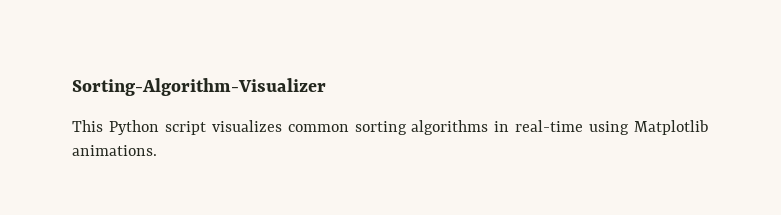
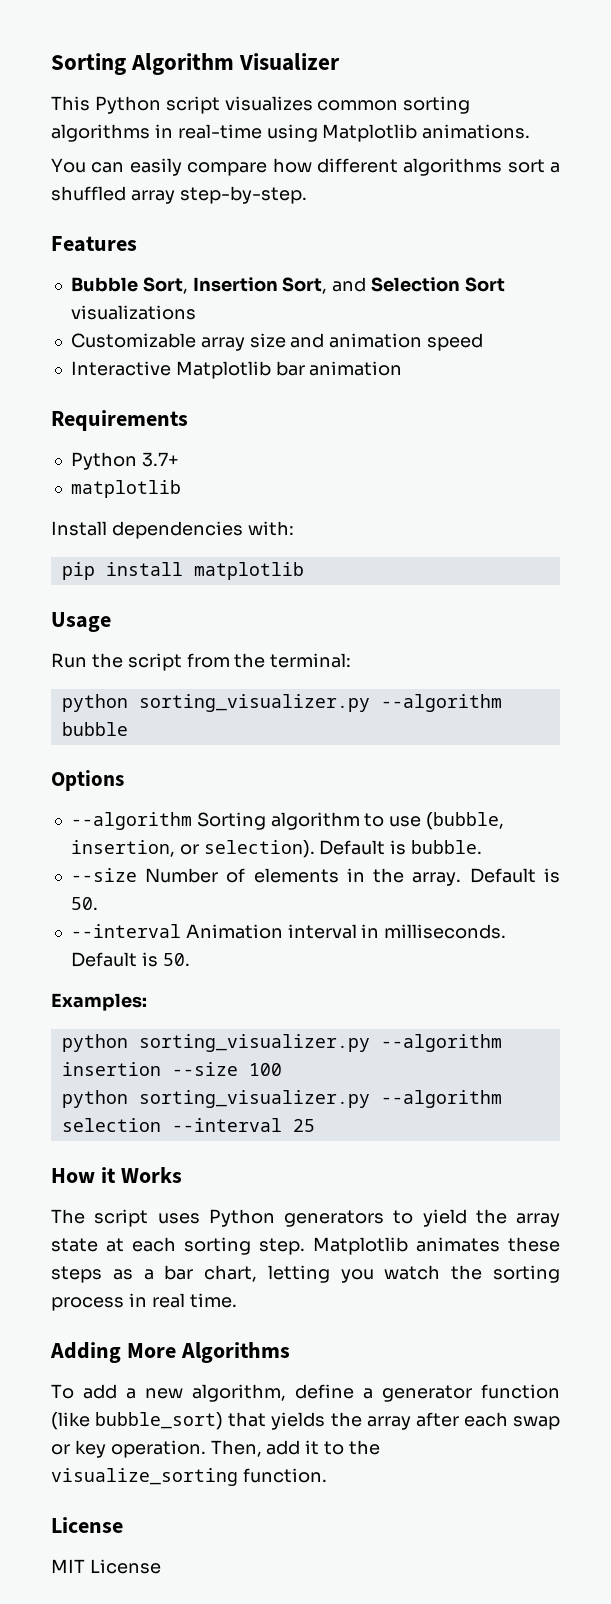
[72,78,326,96] Sorting-Algorithm-Visualizer -> [51,53,341,75] Sorting Algorithm Visualizer
(157, 150) none -> [51,158,560,176] [51,186,307,204] [51,236,137,252] [70,277,505,294] [70,305,196,320] [70,333,484,351] [70,361,403,379] [51,410,188,431] [70,452,179,470] [70,480,181,498] [51,521,294,539] [61,562,304,580] [51,612,111,632] [51,653,352,671] [61,694,502,712] [61,722,128,736] [51,770,124,791] [70,812,505,830] [70,840,483,858] [70,868,560,886] [70,897,98,910] [70,924,507,939] [70,952,190,967] [51,993,147,1011] [61,1034,502,1052] [61,1062,282,1076] [61,1090,502,1108] [61,1118,315,1132] [51,1167,182,1183] [51,1209,560,1227] [51,1237,560,1255] [51,1265,560,1283] [51,1293,237,1311] [50,1342,290,1363] [51,1384,560,1402] [51,1412,560,1430] [51,1440,381,1458] [51,1468,327,1486] [51,1517,123,1533] [51,1559,161,1574] // You can easily compare how different algorithms sort a shuffled array step-by-step. // Features // Bubble Sort, Insertion Sort, and Selection Sort visualizations // Customizable array size and animation speed // Interactive Matplotlib bar animation // Requirements // Python 3.7+ // matplotlib // Install dependencies with: // pip install matplotlib // Usage // Run the script from the terminal: // python sorting_visualizer.py --algorithm bubble // Options // --algorithm Sorting algorithm to use (bubble, insertion, or selection). Default is bubble. // --size Number of elements in the array. Default is 50. // --interval Animation interval in milliseconds. Default is 50. // Examples: // python sorting_visualizer.py --algorithm insertion --size 100 // python sorting_visualizer.py --algorithm selection --interval 25 // How it Works // The script uses Python generators to yield the array state at each sorting step. Matplotlib animates these steps as a bar chart, letting you watch the sorting process in real time. // Adding More Algorithms // To add a new algorithm, define a generator function (like bubble_sort) that yields the array after each swap or key operation. Then, add it to the visualize_sorting function. // License // MIT License

